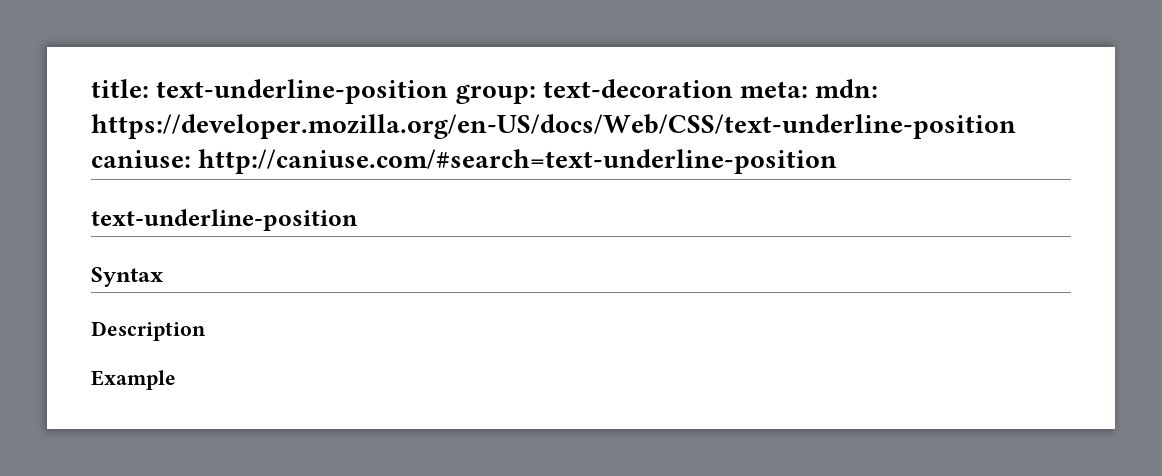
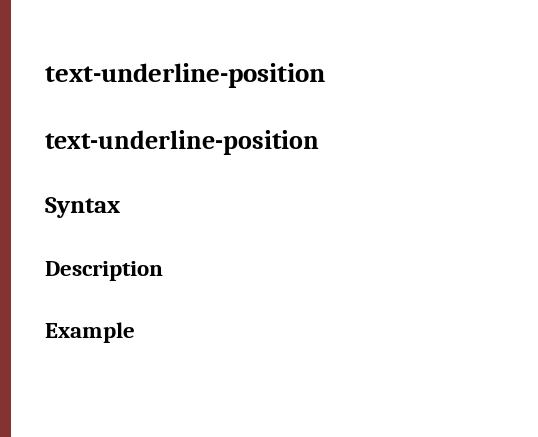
[91,79,879,104] [91,114,1016,139] [91,149,838,174] title: text-underline-position group: text-decoration meta: mdn: https://developer.mozilla.org/en-US/docs/Web/CSS/text-underline-position caniuse: http://caniuse.com/#search=text-underline-position -> [45,63,325,88] text-underline-position

